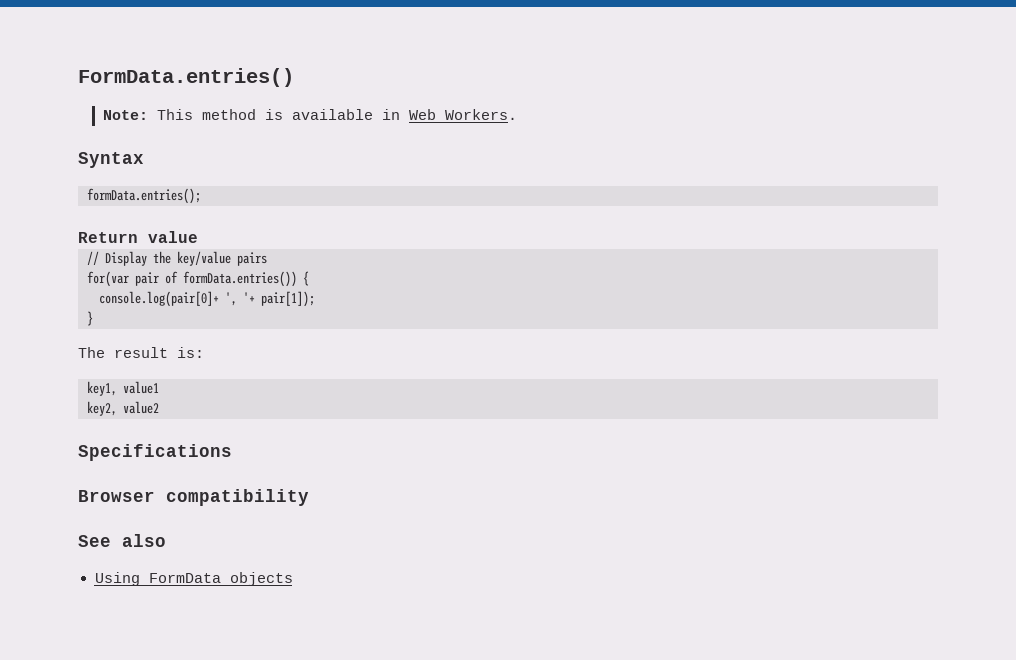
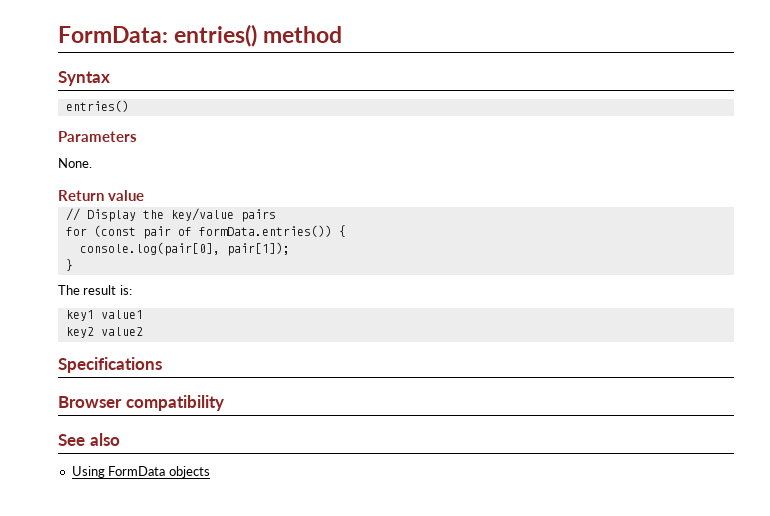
[78,68,294,87] [102,109,517,120] [78,152,144,168] [87,188,201,204] FormData.entries() // Note: This method is available in Web Workers. // Syntax // formData.entries(); -> [58,24,343,47] [58,71,110,86] [65,100,129,112] [58,131,137,142] [58,158,92,168] FormData: entries() method // Syntax // entries() // Parameters // None.
[87,271,129,287] for(var -> [65,225,136,237] for (const
[99,291,255,307] console.log(pair[0]+ ', '+ -> [79,242,220,256] console.log(pair[0],
[87,381,117,396] key1, -> [65,310,94,321] key1
[87,401,117,416] key2, -> [65,327,94,338] key2

